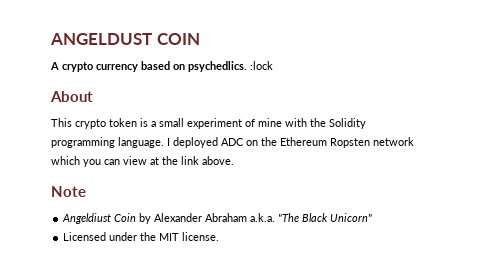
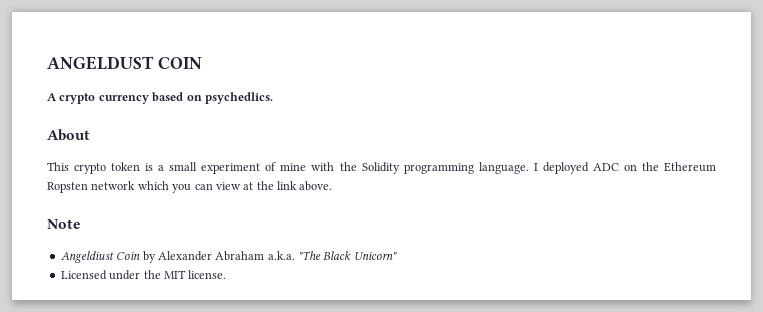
[250,61,273,70] :lock -> (273, 98) none

